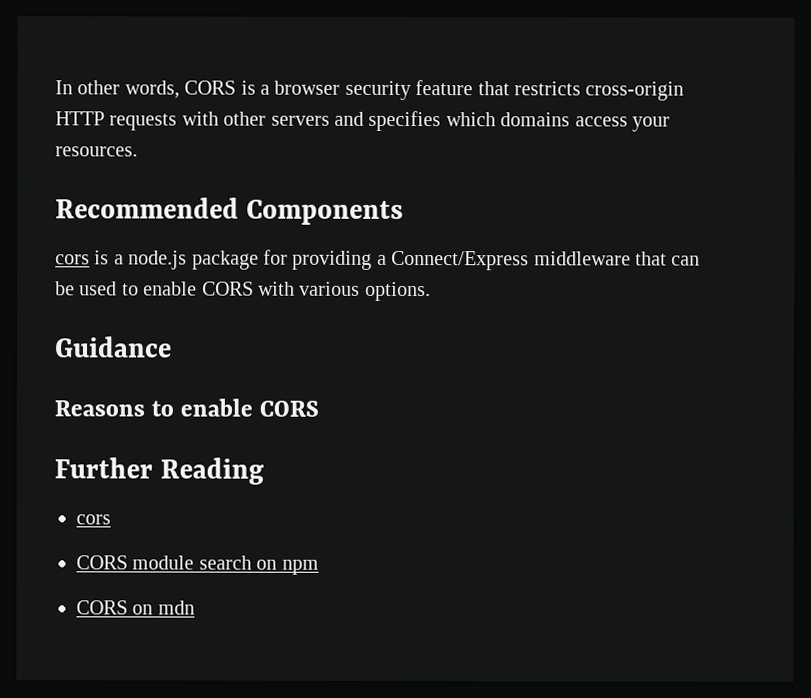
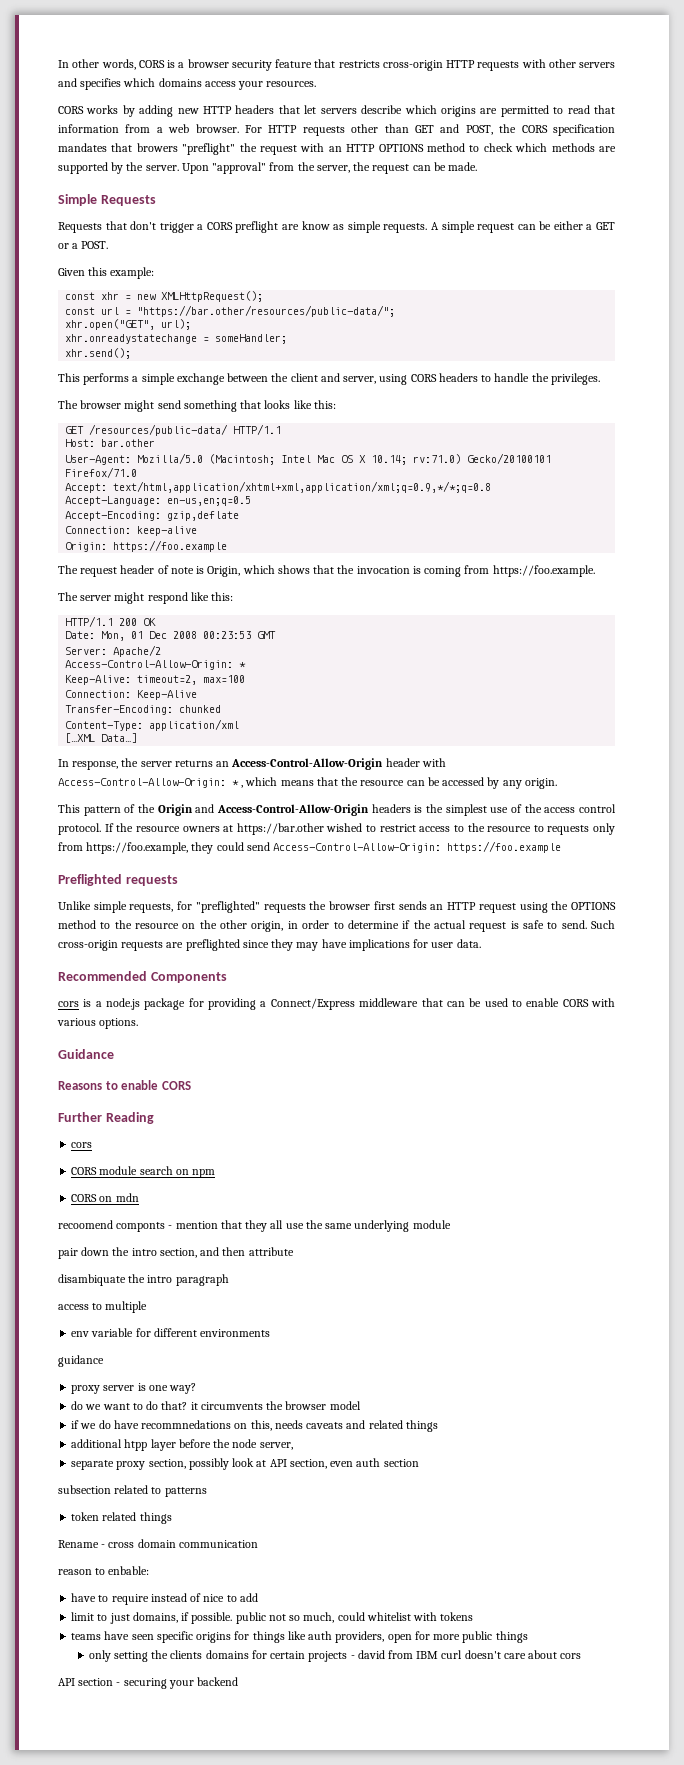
(138, 151) none -> [58,105,616,117] [58,124,615,136] [58,143,616,155] [58,162,478,174] [58,194,156,206] [58,221,615,233] [58,241,109,249] [58,267,155,279] [65,291,264,302] [65,305,396,317] [65,319,192,330] [65,334,288,344] [65,348,132,359] [58,373,600,385] [58,400,336,412] [65,424,282,436] [65,439,156,447] [65,453,552,465] [65,467,138,478] [65,481,492,493] [65,496,252,506] [65,511,240,521] [65,526,198,536] [65,540,228,552] [58,565,595,577] [58,592,234,604] [65,616,157,627] [65,631,277,641] [65,645,162,657] [65,660,247,670] [65,675,246,685] [65,690,198,700] [65,705,222,715] [65,719,240,731] [65,733,138,743] [58,758,446,770] [58,777,557,789] [58,804,617,816] [58,823,615,835] [58,841,562,854] [58,874,178,886] [58,901,617,913] [58,920,616,932] [58,939,481,951] // CORS works by adding new HTTP headers that let servers describe which origins are permitted to read that information from a web browser. For HTTP requests other than GET and POST, the CORS specification mandates that browers "preflight" the request with an HTTP OPTIONS method to check which methods are supported by the server. Upon "approval" from the server, the request can be made. // Simple Requests // Requests that don't trigger a CORS preflight are know as simple requests. A simple request can be either a GET or a POST. // Given this example: // const xhr = new XMLHttpRequest(); // const url = "https://bar.other/resources/public-data/"; // xhr.open("GET", url); // xhr.onreadystatechange = someHandler; // xhr.send(); // This performs a simple exchange between the client and server, using CORS headers to handle the privileges. // The browser might send something that looks like this: // GET /resources/public-data/ HTTP/1.1 // Host: bar.other // User-Agent: Mozilla/5.0 (Macintosh; Intel Mac OS X 10.14; rv:71.0) Gecko/20100101 Firefox/71.0 // Accept: text/html,application/xhtml+xml,application/xml;q=0.9,*/*;q=0.8 // Accept-Language: en-us,en;q=0.5 // Accept-Encoding: gzip,deflate // Connection: keep-alive // Origin: https://foo.example // The request header of note is Origin, which shows that the invocation is coming from https://foo.example. // The server might respond like this: // HTTP/1.1 200 OK // Date: Mon, 01 Dec 2008 00:23:53 GMT // Server: Apache/2 // Access-Control-Allow-Origin: * // Keep-Alive: timeout=2, max=100 // Connection: Keep-Alive // Transfer-Encoding: chunked // Content-Type: application/xml // […XML Data…] // In response, the server returns an Access-Control-Allow-Origin header with Access-Control-Allow-Origin: * , which means that the resource can be accessed by any origin. // This pattern of the Origin and Access-Control-Allow-Origin headers is the simplest use of the access control protocol. If the resource owners at https://bar.other wished to restrict access to the resource to requests only from https://foo.example, they could send Access-Control-Allow-Origin: https://foo.example // Preflighted requests // Unlike simple requests, for "preflighted" requests the browser first sends an HTTP request using the OPTIONS method to the resource on the other origin, in order to determine if the actual request is safe to send. Such cross-origin requests are preflighted since they may have implications for user data.
(195, 607) none -> [58,1220,451,1232] [58,1247,294,1259] [58,1274,229,1286] [58,1301,148,1313] [71,1328,271,1337] [58,1355,104,1367] [71,1383,197,1394] [71,1401,361,1410] [71,1420,438,1432] [71,1439,293,1451] [71,1458,419,1470] [58,1485,207,1497] [71,1512,172,1524] [58,1539,258,1548] [58,1566,150,1575] [71,1593,258,1605] [71,1612,474,1624] [71,1631,528,1643] [88,1650,582,1662] [58,1677,239,1689] // recoomend componts - mention that they all use the same underlying module // pair down the intro section, and then attribute // disambiquate the intro paragraph // access to multiple // env variable for different environments // guidance // proxy server is one way? // do we want to do that? it circumvents the browser model // if we do have recommnedations on this, needs caveats and related things // additional htpp layer before the node server, // separate proxy section, possibly look at API section, even auth section // subsection related to patterns // token related things // Rename - cross domain communication // reason to enbable: // have to require instead of nice to add // limit to just domains, if possible. public not so much, could whitelist with tokens // teams have seen specific origins for things like auth providers, open for more public things // only setting the clients domains for certain projects - david from IBM curl doesn't care about cors // API section - securing your backend

